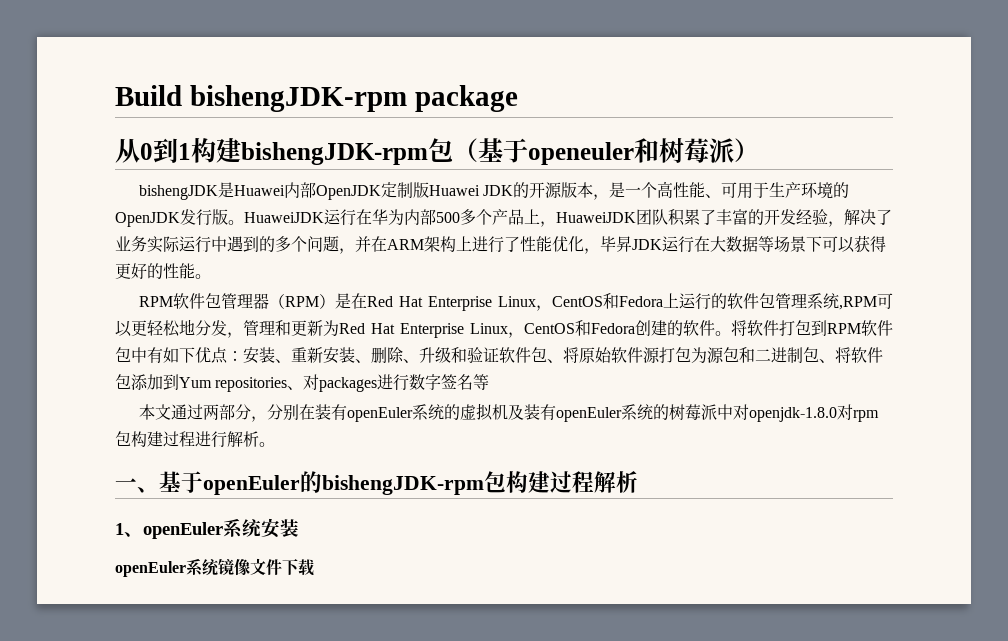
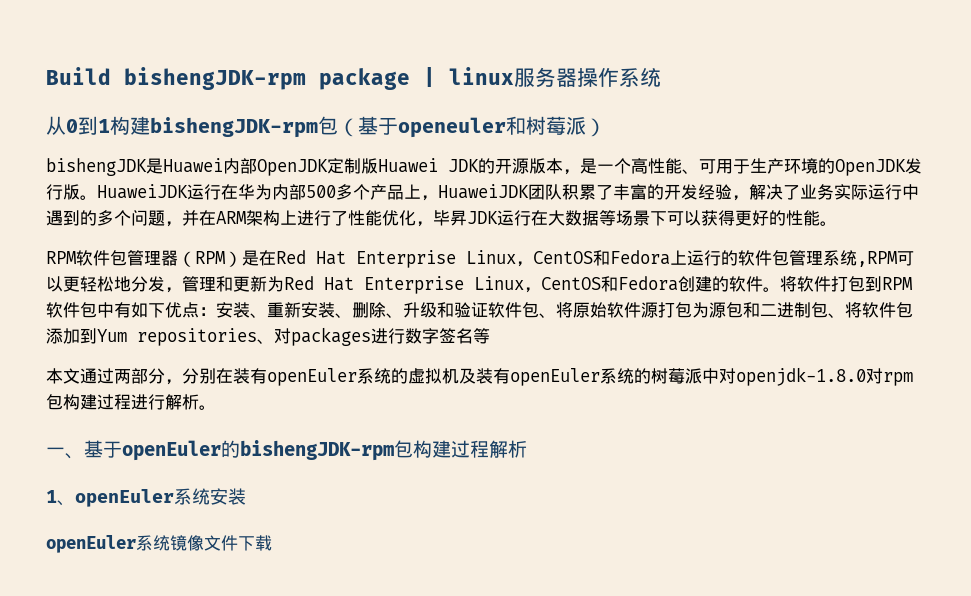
(518, 98) none -> [423,67,661,87] | linux服务器操作系统

